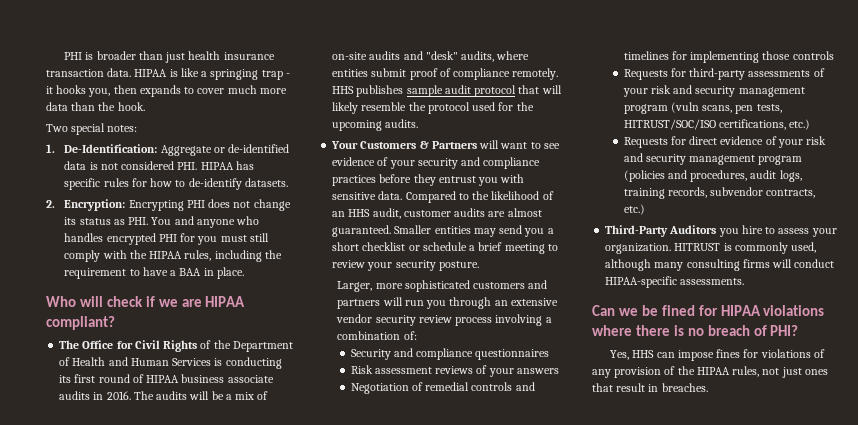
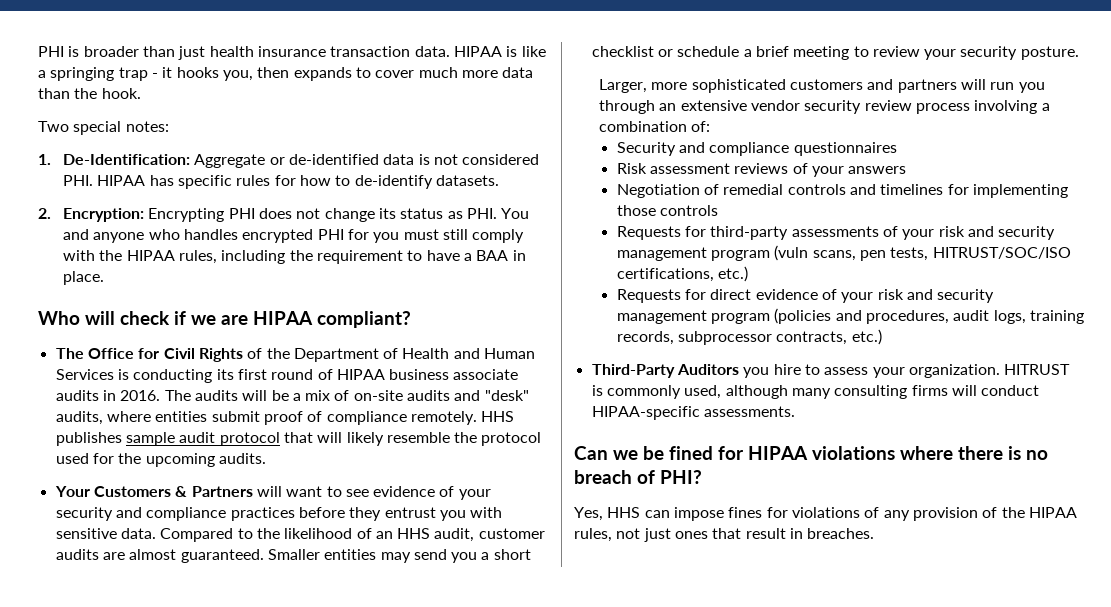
[710,187,764,196] subvendor -> [678,331,773,345] subprocessor

